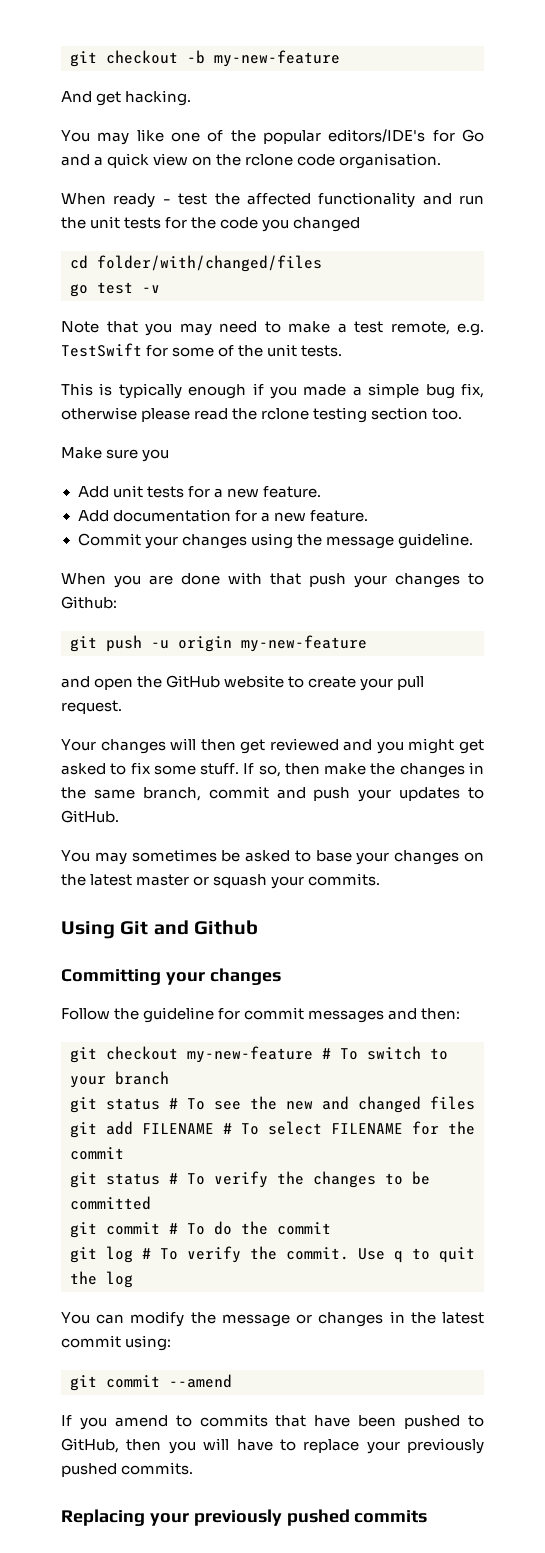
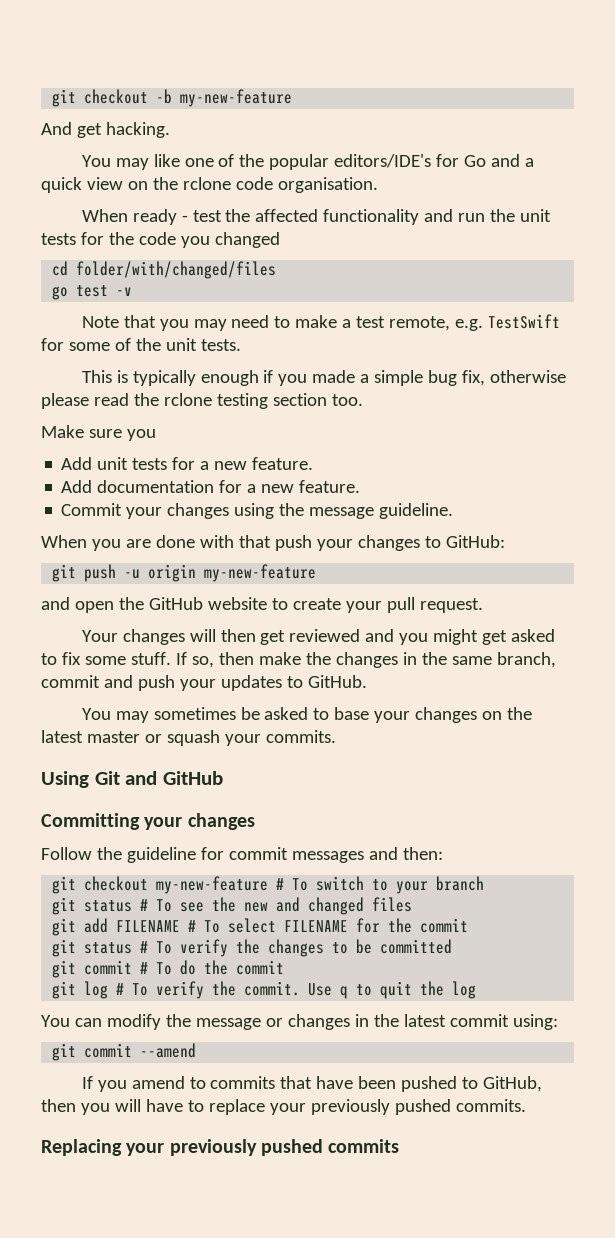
[61,596,117,609] Github: -> [445,535,505,548] GitHub:
[193,920,258,935] Github -> [162,771,223,785] GitHub

